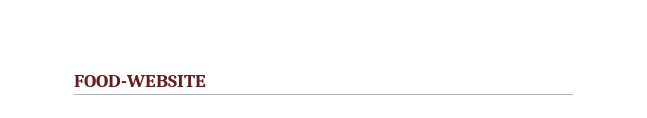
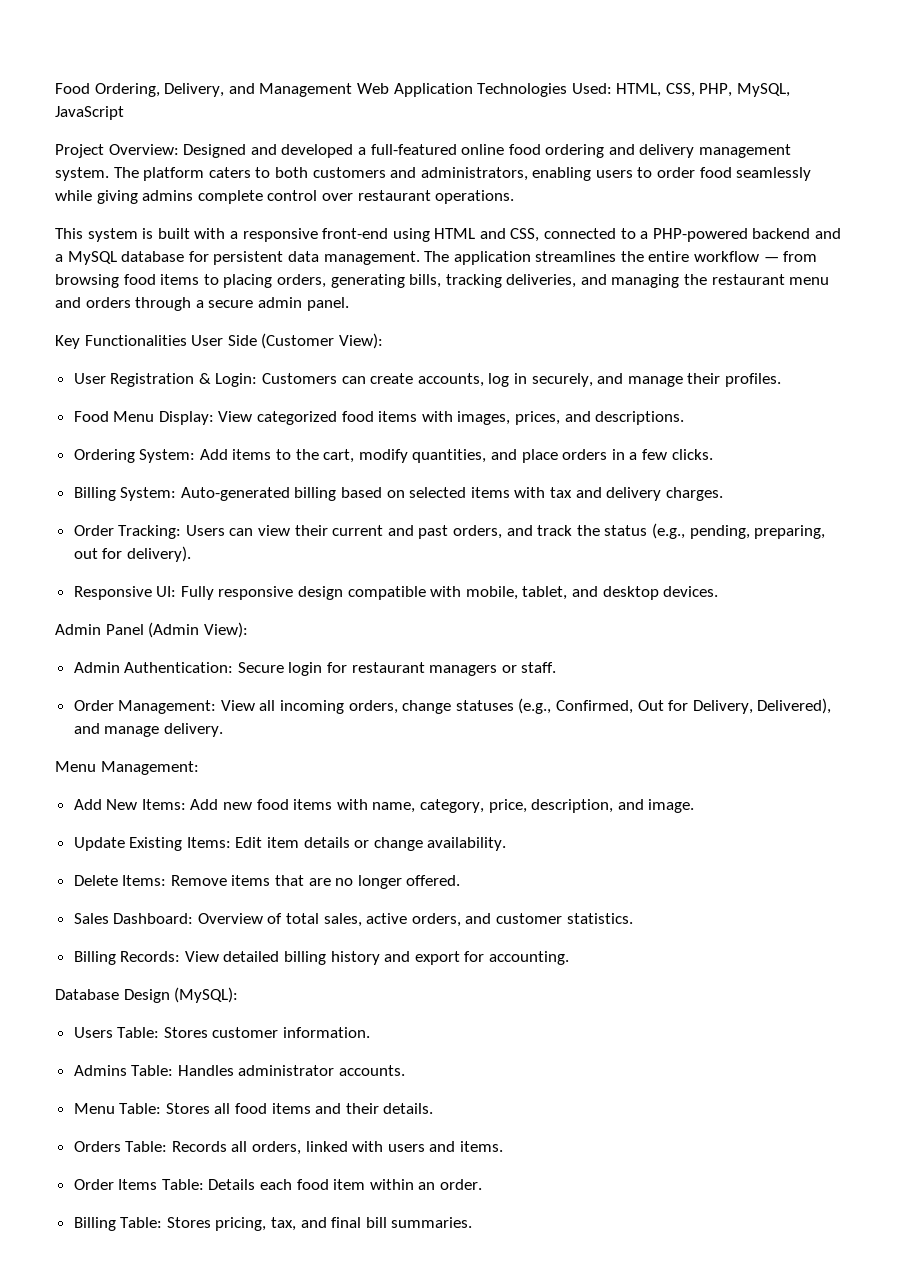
[74,75,206,87] FOOD-WEBSITE -> [55,83,791,97] [55,106,124,120] [55,144,792,158] [55,167,812,181] [55,190,515,204] [55,228,842,242] [55,251,818,265] [55,274,830,288] [55,297,349,311] [55,333,383,349] [73,373,781,387] [73,411,685,425] [73,449,713,463] [73,487,723,501] [73,523,826,539] [73,546,191,562] [73,586,719,600] [55,622,248,638] [73,662,557,676] [73,698,832,714] [73,723,223,737] [55,761,199,775] [73,799,695,813] [73,837,507,851] [73,875,461,889] [73,913,633,927] [73,951,570,965] [55,987,239,1003] [73,1027,371,1038] [73,1065,406,1076] [73,1103,434,1114] [73,1141,504,1155] [73,1179,483,1190] [73,1217,473,1231] Food Ordering, Delivery, and Management Web Application Technologies Used: HTML, CSS, PHP, MySQL, JavaScript // Project Overview: Designed and developed a full-featured online food ordering and delivery management system. The platform caters to both customers and administrators, enabling users to order food seamlessly while giving admins complete control over restaurant operations. // This system is built with a responsive front-end using HTML and CSS, connected to a PHP-powered backend and a MySQL database for persistent data management. The application streamlines the entire workflow — from browsing food items to placing orders, generating bills, tracking deliveries, and managing the restaurant menu and orders through a secure admin panel. // Key Functionalities User Side (Customer View): // User Registration & Login: Customers can create accounts, log in securely, and manage their profiles. // Food Menu Display: View categorized food items with images, prices, and descriptions. // Ordering System: Add items to the cart, modify quantities, and place orders in a few clicks. // Billing System: Auto-generated billing based on selected items with tax and delivery charges. // Order Tracking: Users can view their current and past orders, and track the status (e.g., pending, preparing, out for delivery). // Responsive UI: Fully responsive design compatible with mobile, tablet, and desktop devices. // Admin Panel (Admin View): // Admin Authentication: Secure login for restaurant managers or staff. // Order Management: View all incoming orders, change statuses (e.g., Confirmed, Out for Delivery, Delivered), and manage delivery. // Menu Management: // Add New Items: Add new food items with name, category, price, description, and image. // Update Existing Items: Edit item details or change availability. // Delete Items: Remove items that are no longer offered. // Sales Dashboard: Overview of total sales, active orders, and customer statistics. // Billing Records: View detailed billing history and export for accounting. // Database Design (MySQL): // Users Table: Stores customer information. // Admins Table: Handles administrator accounts. // Menu Table: Stores all food items and their details. // Orders Table: Records all orders, linked with users and items. // Order Items Table: Details each food item within an order. // Billing Table: Stores pricing, tax, and final bill summaries.

